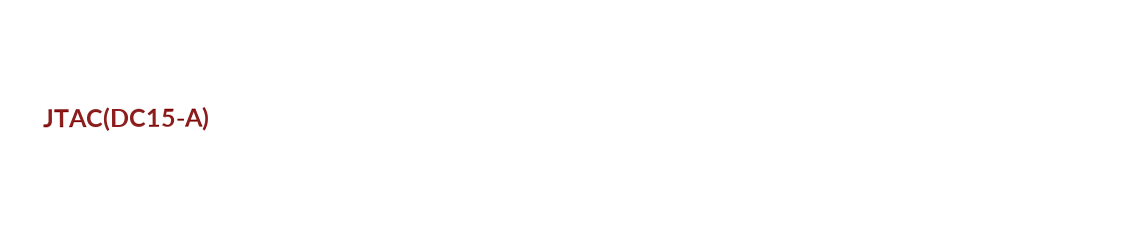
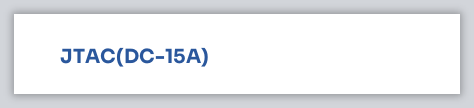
[42,106,210,132] JTAC(DC15-A) -> [60,47,209,67] JTAC(DC-15A)

